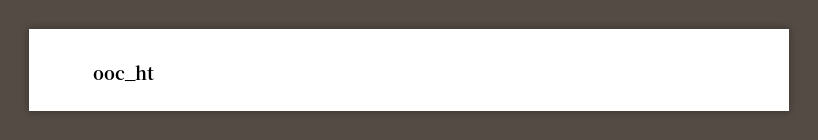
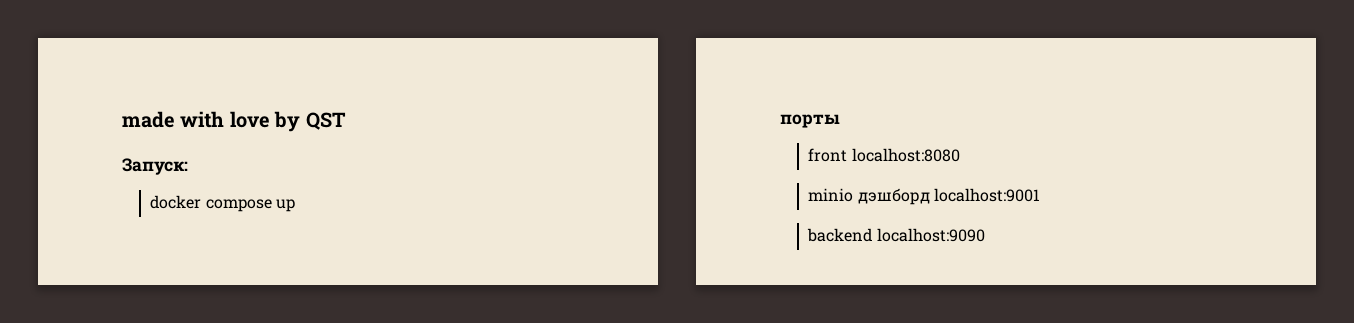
[93,65,154,82] ooc_ht -> [122,111,346,132] [122,158,188,175] [150,195,295,212] [780,114,840,128] [808,148,960,162] [808,188,1040,205] [807,228,985,242] made with love by QST // Запуск: // docker compose up // порты // front localhost:8080 // minio дэшборд localhost:9001 // backend localhost:9090

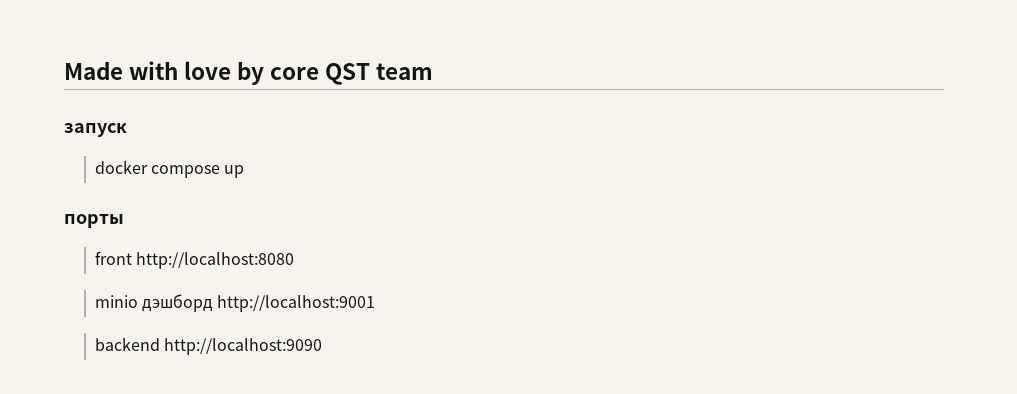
[122,111,175,128] made -> [64,61,123,80] Made
(301, 121) none -> [270,67,320,80] core
[122,158,188,175] // Запуск: -> [376,63,434,80] [64,123,127,137] team // запуск
[851,148,960,162] localhost:8080 -> [136,252,295,269] http://localhost:8080
[933,188,1040,202] localhost:9001 -> [217,295,376,312] http://localhost:9001
[876,228,985,242] localhost:9090 -> [164,338,323,355] http://localhost:9090

